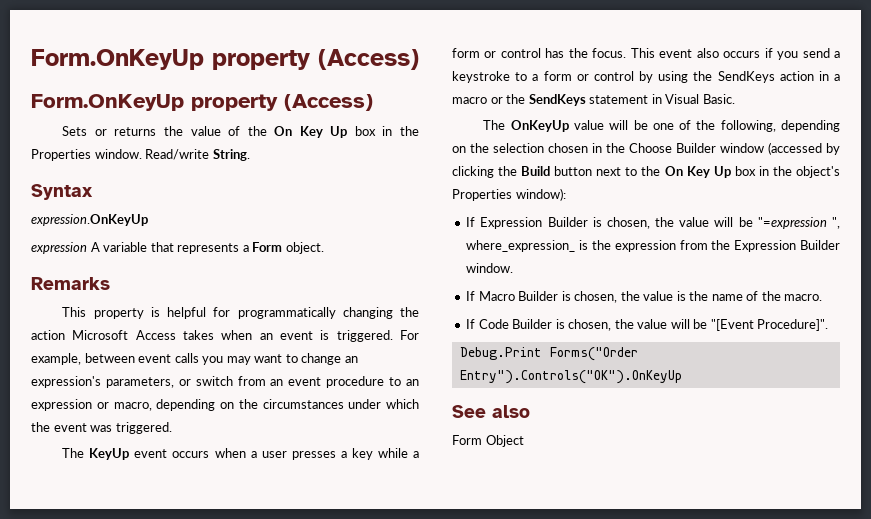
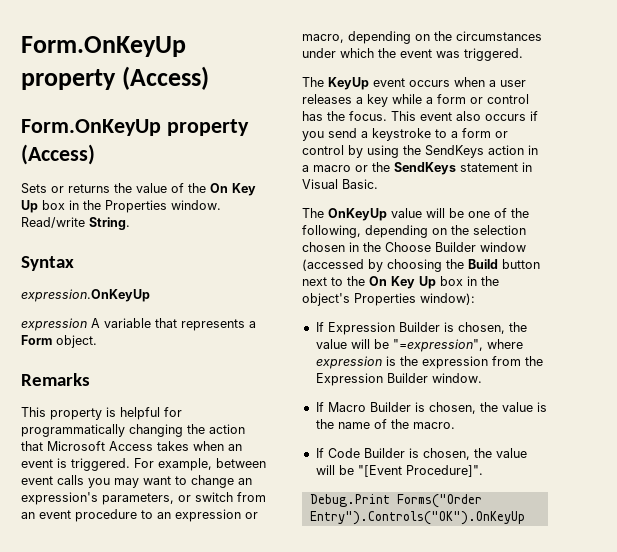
(65, 335) none -> [21,441,43,451] that
[291,451,336,460] presses -> [302,94,352,104] releases
[452,166,494,178] clicking -> [387,259,442,272] choosing
[757,217,840,229] [466,240,576,252] "=expression ", where_expression_ -> [392,339,523,352] [315,356,382,369] "=expression", where expression
[452,405,530,418] [452,435,524,447] // See also // Form Object -> (525, 518) none

